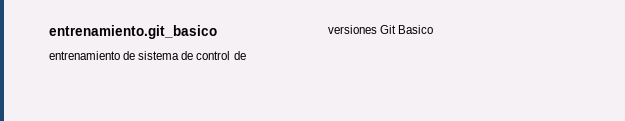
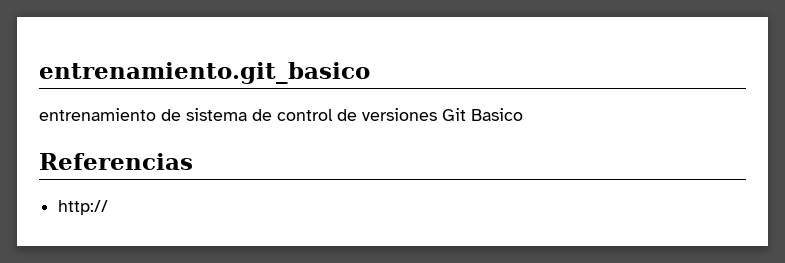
(434, 29) none -> [39,153,193,170] [58,200,109,215] // Referencias // http://

